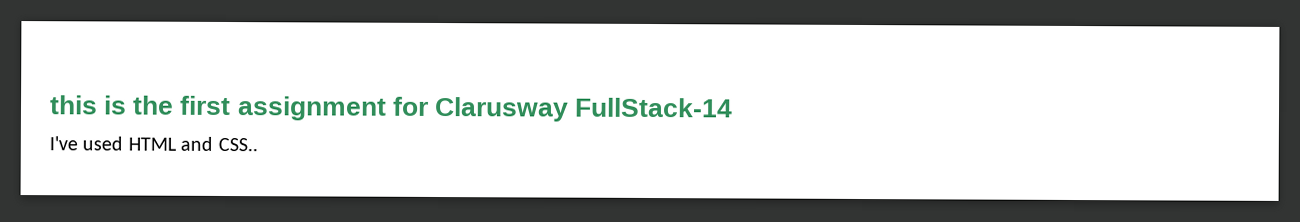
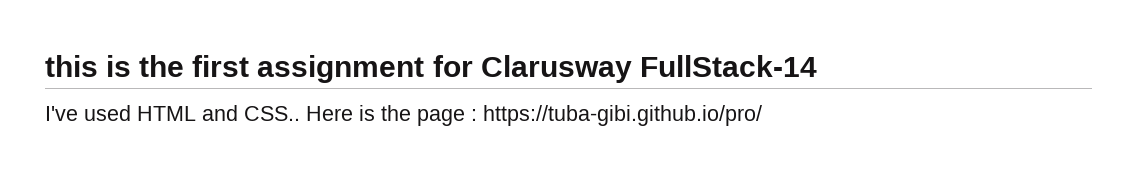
(258, 144) none -> [306,105,762,126] Here is the page : https://tuba-gibi.github.io/pro/

